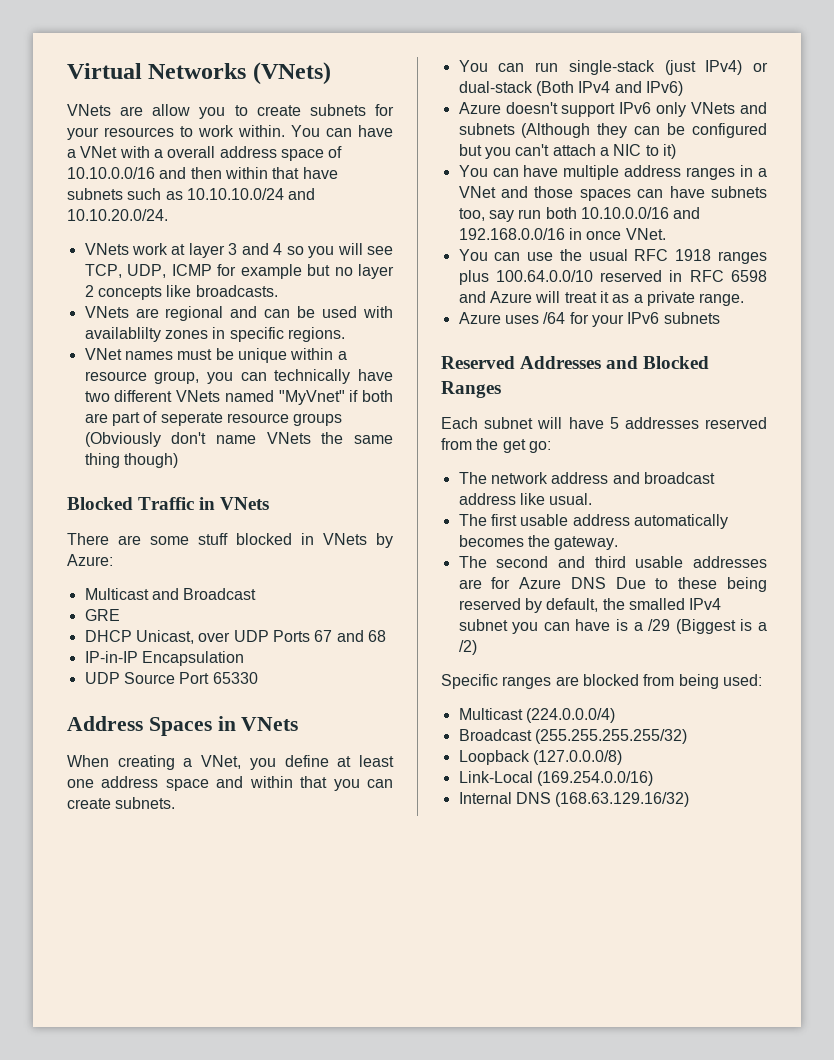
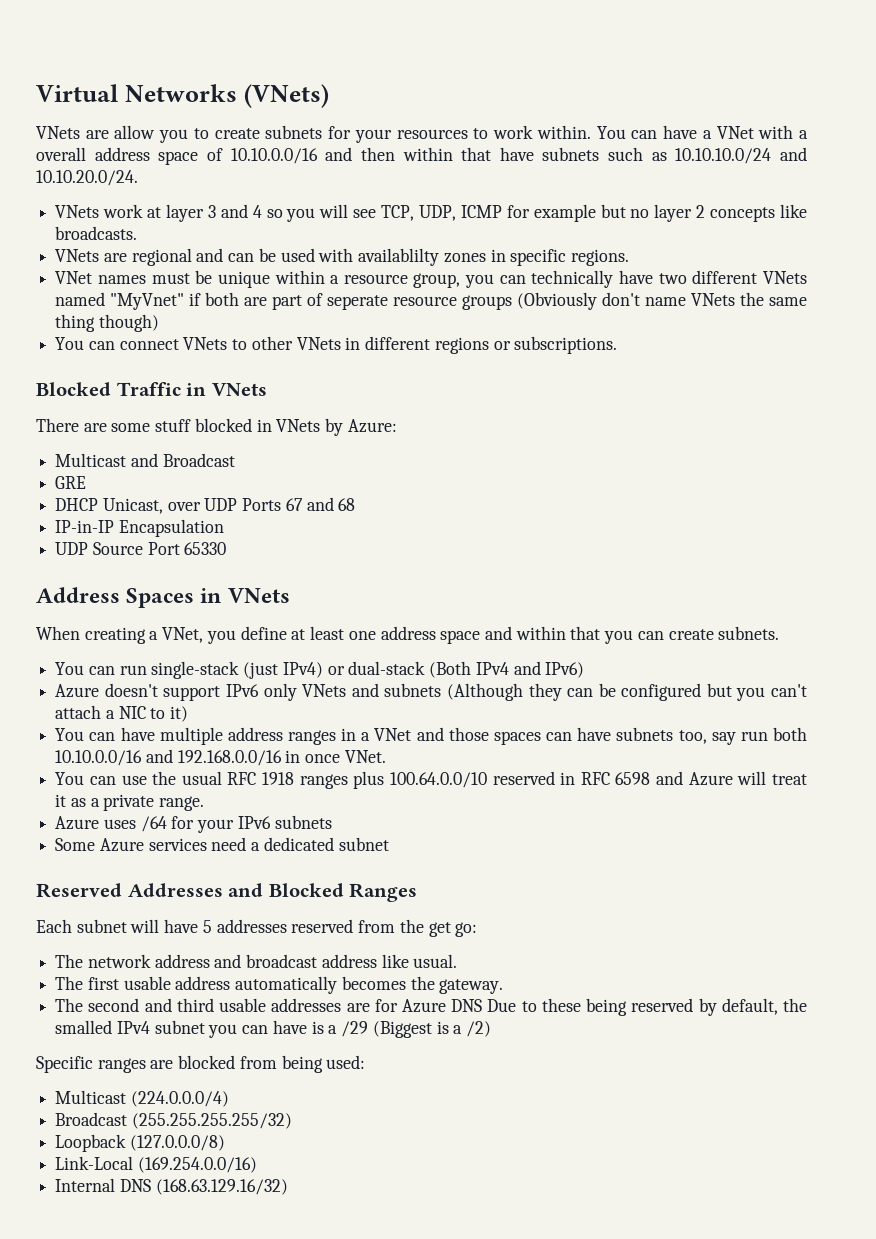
(178, 460) none -> [55,336,618,354] // You can connect VNets to other VNets in different regions or subscriptions.
(720, 318) none -> [55,837,389,852] // Some Azure services need a dedicated subnet

